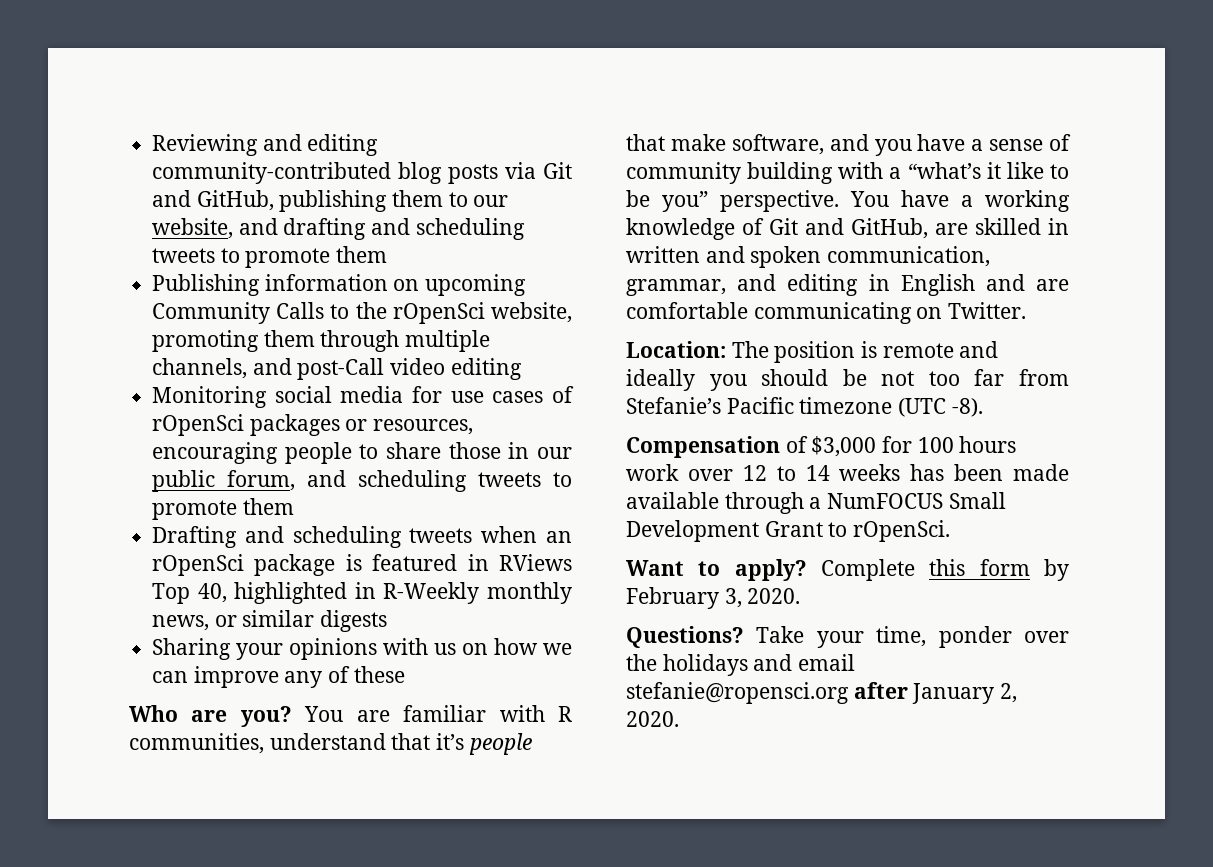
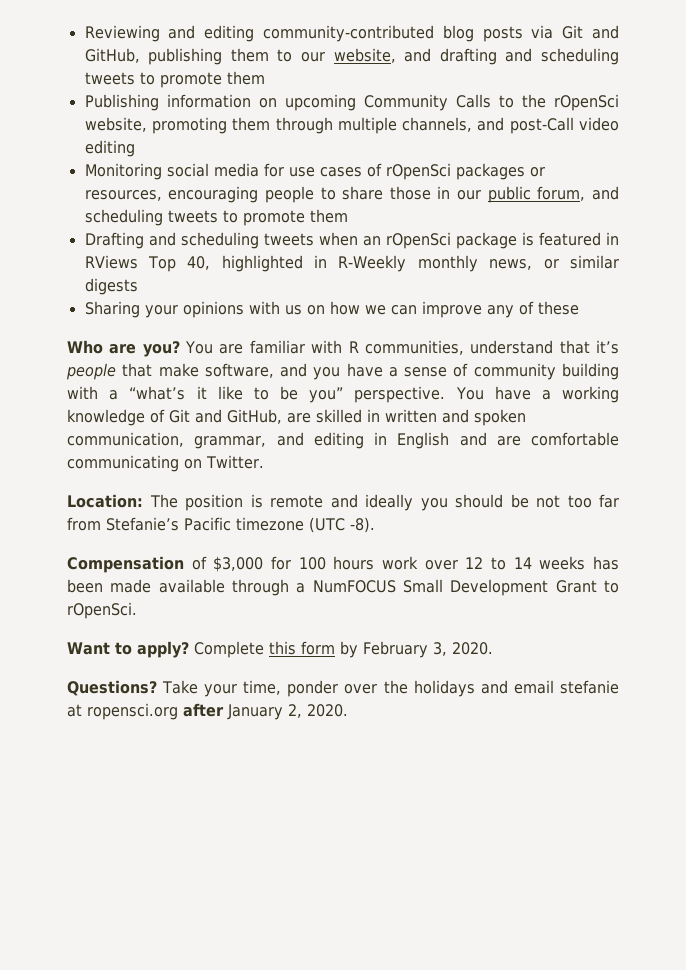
[626,682,849,704] stefanie@ropensci.org -> [559,680,619,694] [67,703,178,720] stefanie at ropensci.org

